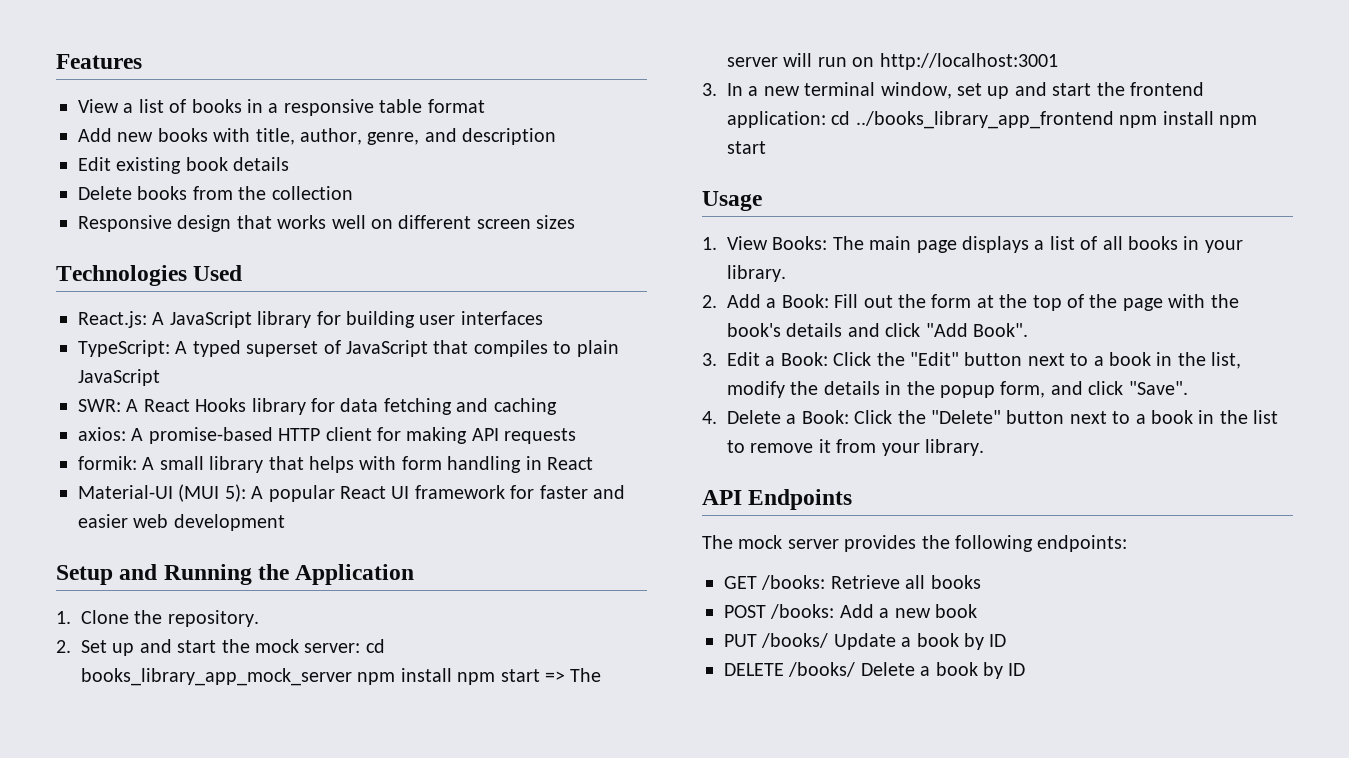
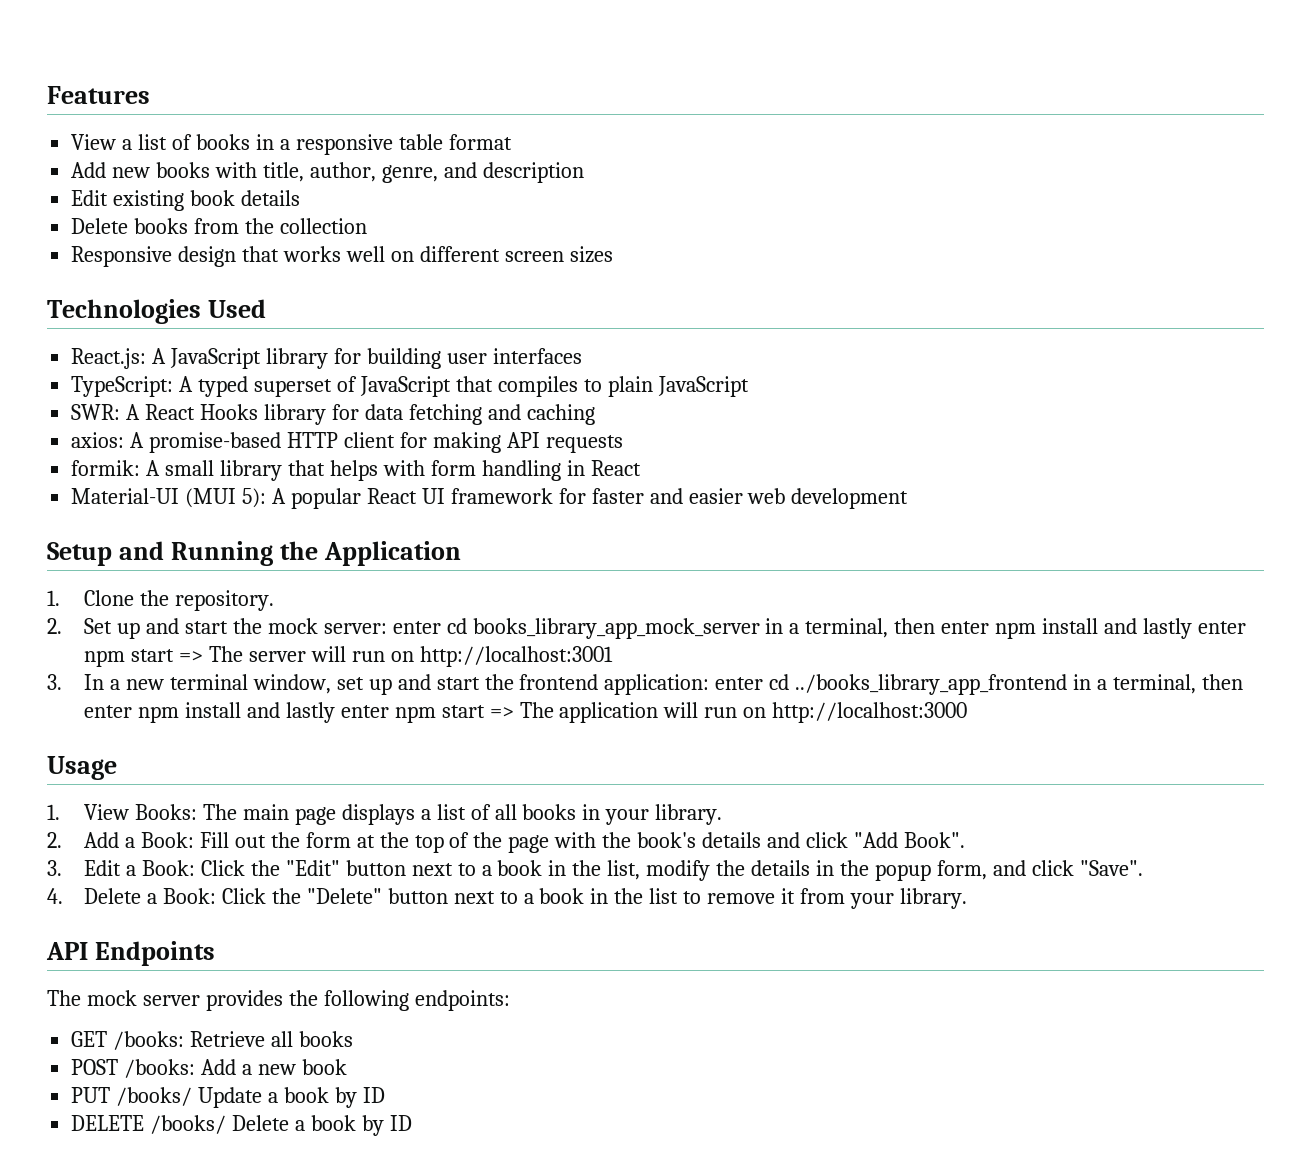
(361, 648) none -> [392,621,441,634] enter
[357,668,452,685] npm install -> [765,618,1246,639] in a terminal, then enter npm install and lastly enter
(826, 119) none -> [715,677,764,690] enter
[1119,111,1257,128] [727,141,766,154] npm install npm start -> [1073,674,1243,694] [84,702,968,723] in a terminal, then enter npm install and lastly enter npm start => The application will run on http://localhost:3000

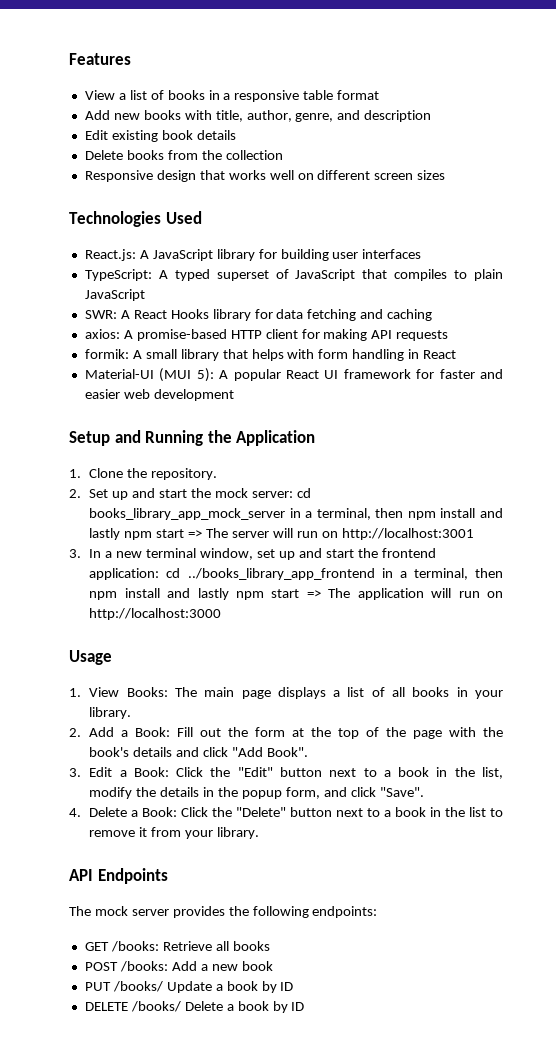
[392,621,441,634] enter -> (293, 494) none
[941,618,1246,639] enter npm install and lastly enter -> [407,508,504,520] [89,528,121,540] npm install and lastly
[715,677,764,690] enter -> (160, 574) none
[84,702,389,723] enter npm install and lastly enter -> [89,588,229,600] npm install and lastly

